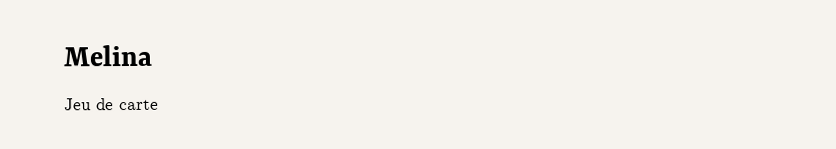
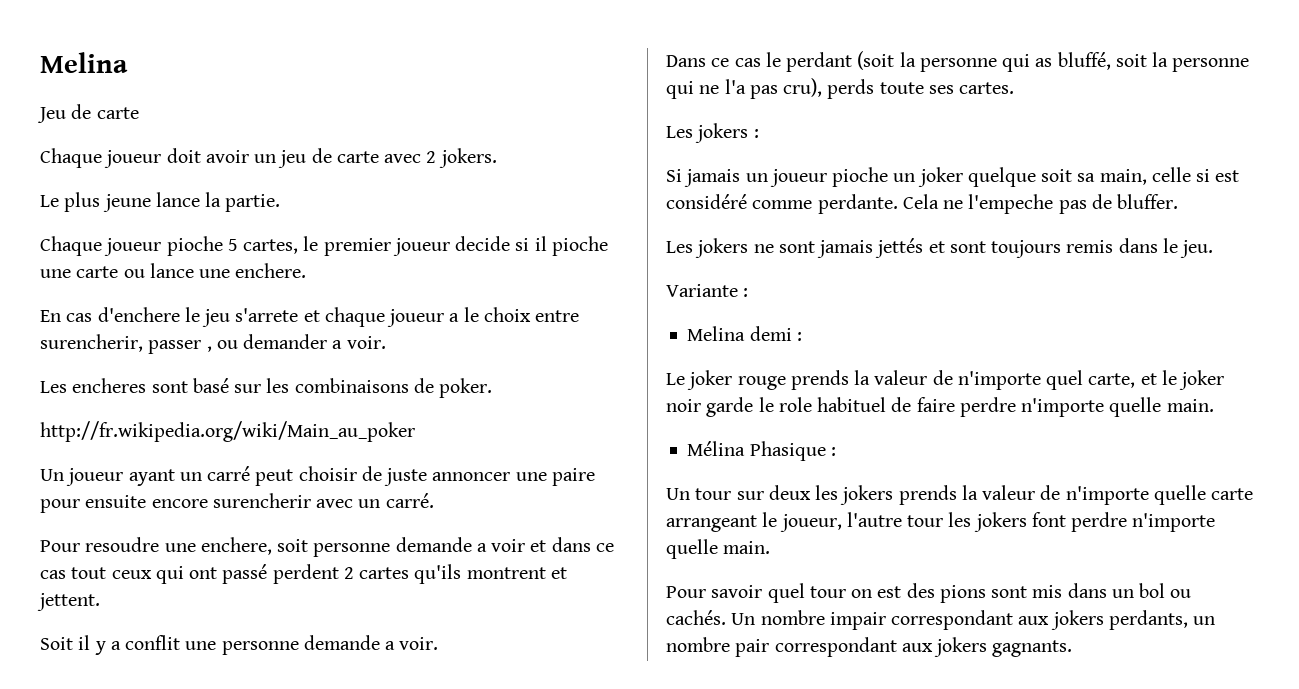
(159, 105) none -> [40,148,497,168] [40,192,281,212] [40,236,608,256] [40,263,307,278] [40,307,580,327] [40,334,386,354] [40,378,493,398] [40,421,415,442] [40,466,595,486] [40,493,434,513] [40,537,614,557] [40,564,567,584] [37,593,100,611] [40,635,439,655] [666,51,1250,72] [666,78,1015,99] [666,123,759,143] [666,167,1240,187] [666,194,1179,214] [666,238,1214,258] [666,284,749,297] [687,326,802,341] [666,370,1225,390] [666,397,1214,417] [687,441,836,461] [666,485,1254,505] [666,512,1216,532] [666,539,771,559] [666,583,1192,603] [666,610,1216,630] [666,637,1073,657] // Chaque joueur doit avoir un jeu de carte avec 2 jokers. // Le plus jeune lance la partie. // Chaque joueur pioche 5 cartes, le premier joueur decide si il pioche une carte ou lance une enchere. // En cas d'enchere le jeu s'arrete et chaque joueur a le choix entre surencherir, passer , ou demander a voir. // Les encheres sont basé sur les combinaisons de poker. // http://fr.wikipedia.org/wiki/Main_au_poker // Un joueur ayant un carré peut choisir de juste annoncer une paire pour ensuite encore surencherir avec un carré. // Pour resoudre une enchere, soit personne demande a voir et dans ce cas tout ceux qui ont passé perdent 2 cartes qu'ils montrent et jettent. // Soit il y a conflit une personne demande a voir. // Dans ce cas le perdant (soit la personne qui as bluffé, soit la personne qui ne l'a pas cru), perds toute ses cartes. // Les jokers : // Si jamais un joueur pioche un joker quelque soit sa main, celle si est considéré comme perdante. Cela ne l'empeche pas de bluffer. // Les jokers ne sont jamais jettés et sont toujours remis dans le jeu. // Variante : // Melina demi : // Le joker rouge prends la valeur de n'importe quel carte, et le joker noir garde le role habituel de faire perdre n'importe quelle main. // Mélina Phasique : // Un tour sur deux les jokers prends la valeur de n'importe quelle carte arrangeant le joueur, l'autre tour les jokers font perdre n'importe quelle main. // Pour savoir quel tour on est des pions sont mis dans un bol ou cachés. Un nombre impair correspondant aux jokers perdants, un nombre pair correspondant aux jokers gagnants.

